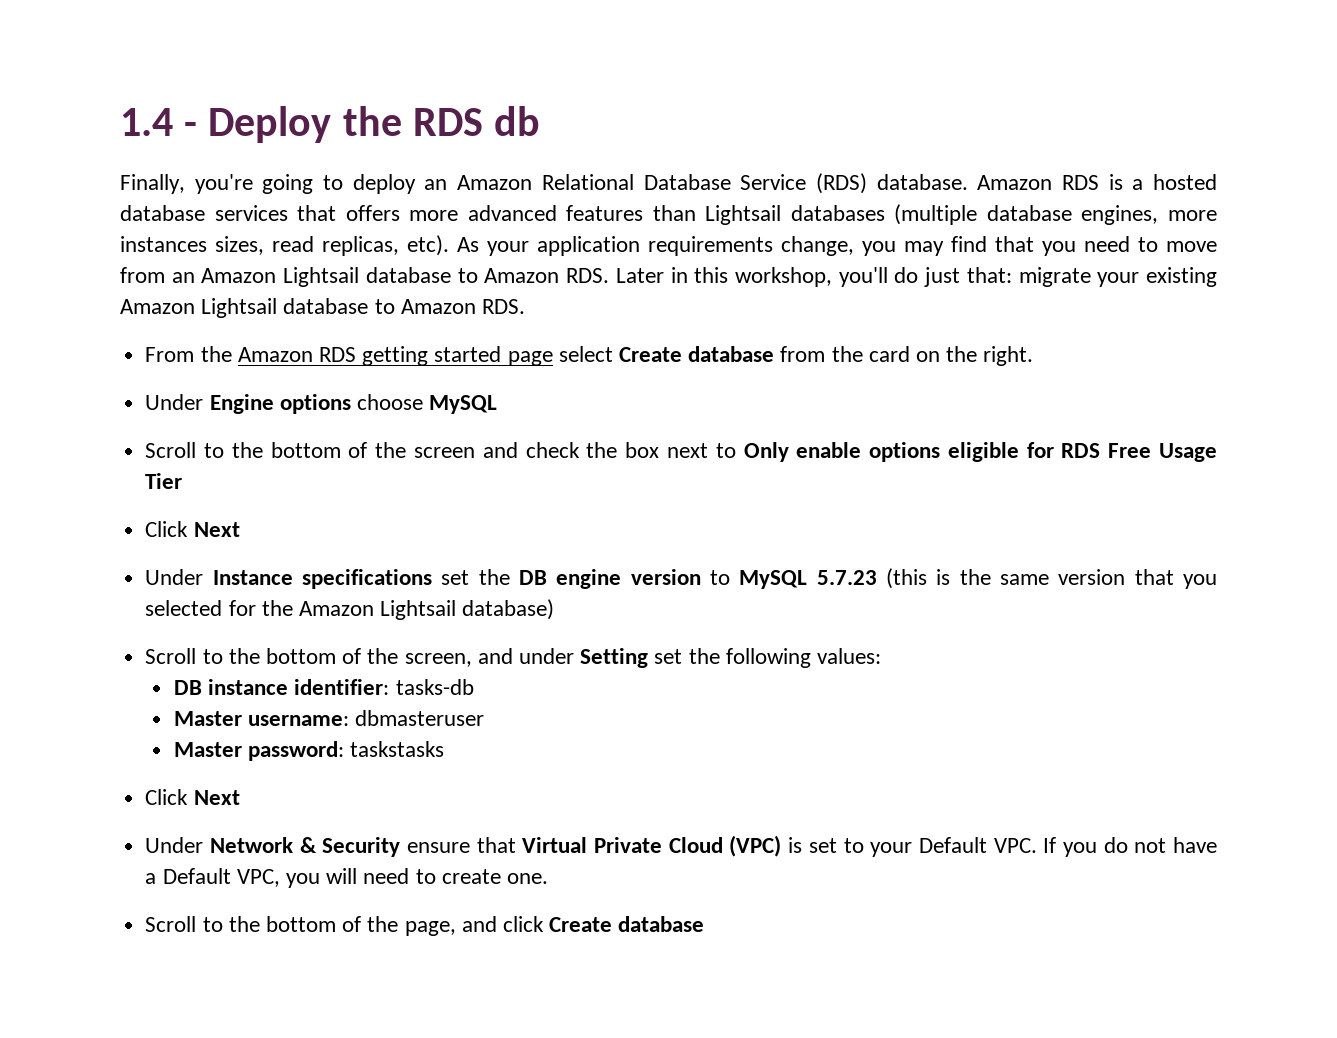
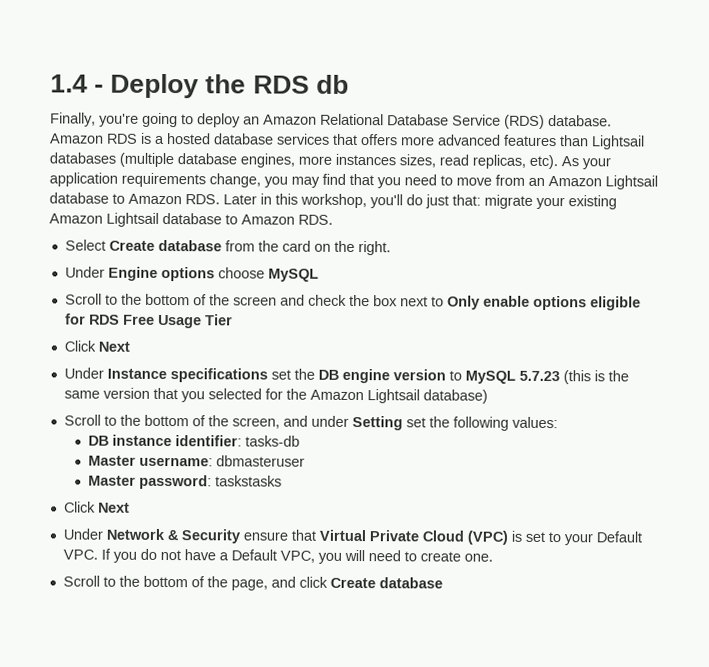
[145,346,613,366] From the Amazon RDS getting started page select -> [64,239,106,251] Select

